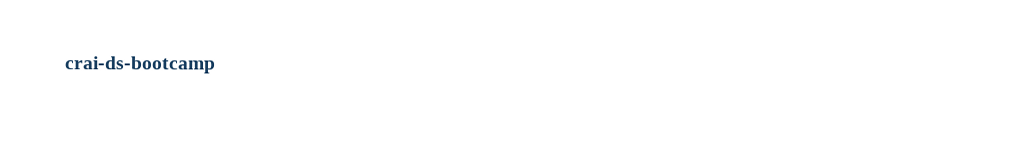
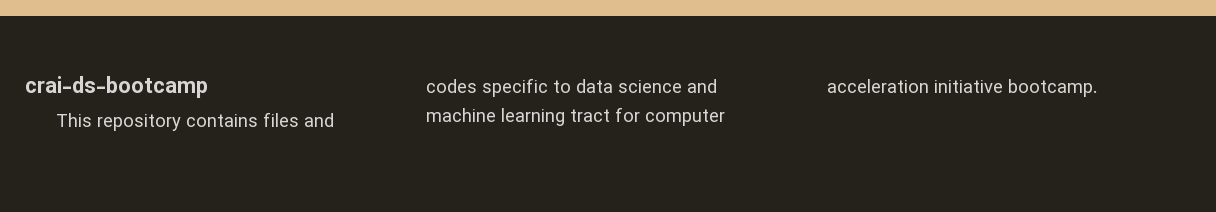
(216, 65) none -> [56,112,335,131] [426,78,717,97] [426,107,725,126] [827,79,1097,97] // This repository contains files and codes specific to data science and machine learning tract for computer acceleration initiative bootcamp.

